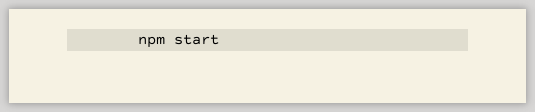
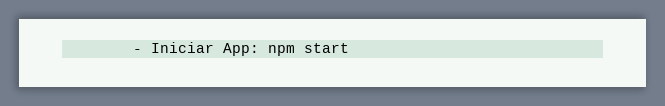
(137, 42) none -> [132,42,259,56] - Iniciar App:

